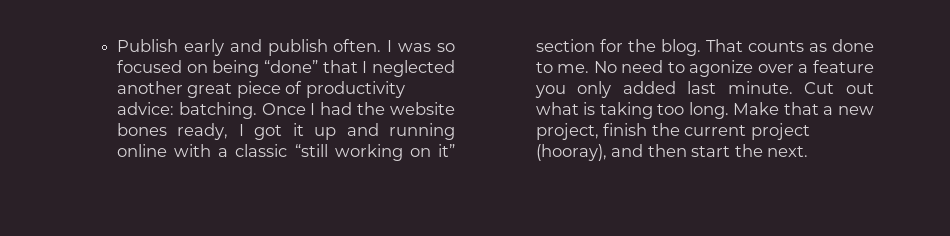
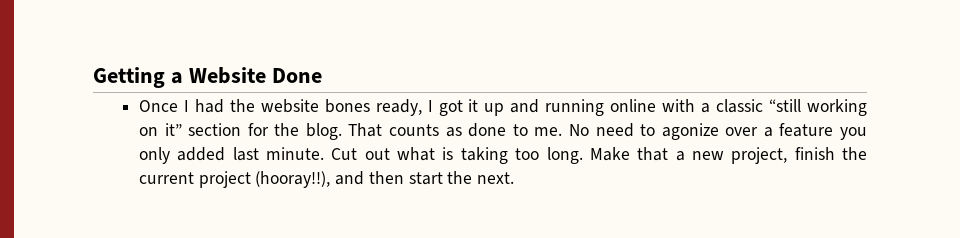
[116,39,455,56] [116,60,455,77] [116,81,405,98] [116,102,257,119] Publish early and publish often. I was so focused on being “done” that I neglected another great piece of productivity advice: batching. -> [93,67,322,88] Getting a Website Done //
[535,144,607,161] (hooray), -> [255,171,331,188] (hooray!!),

